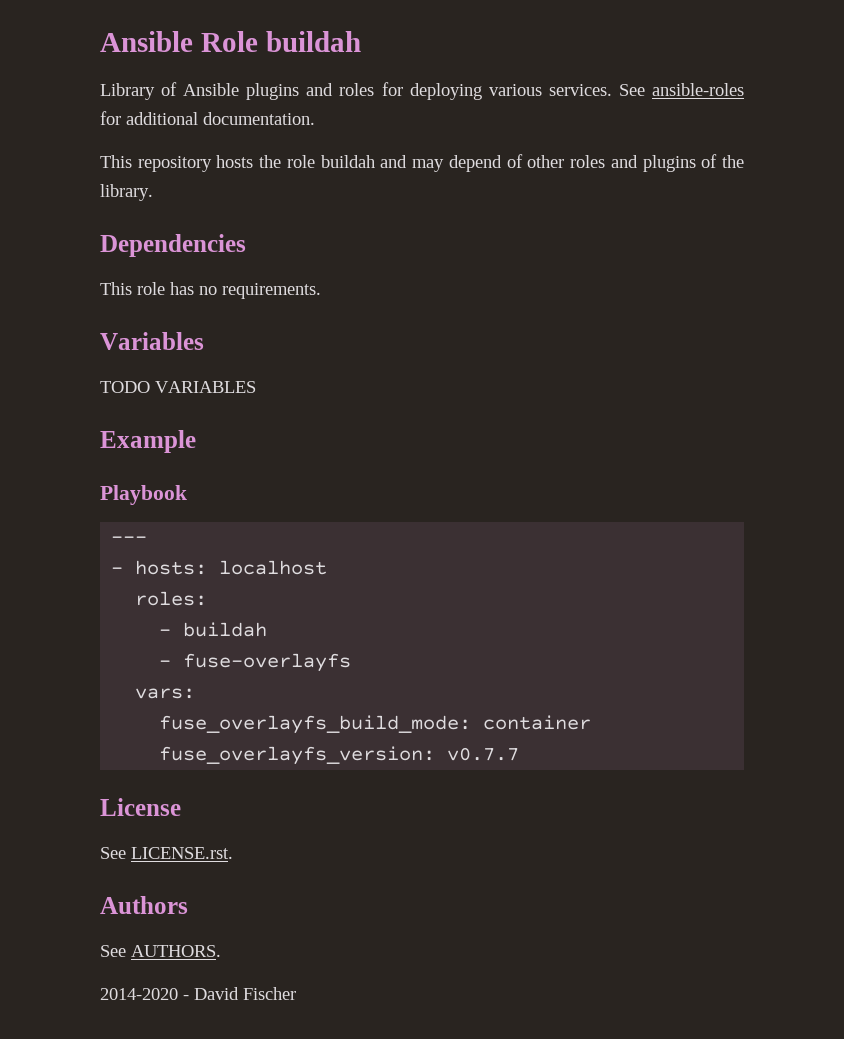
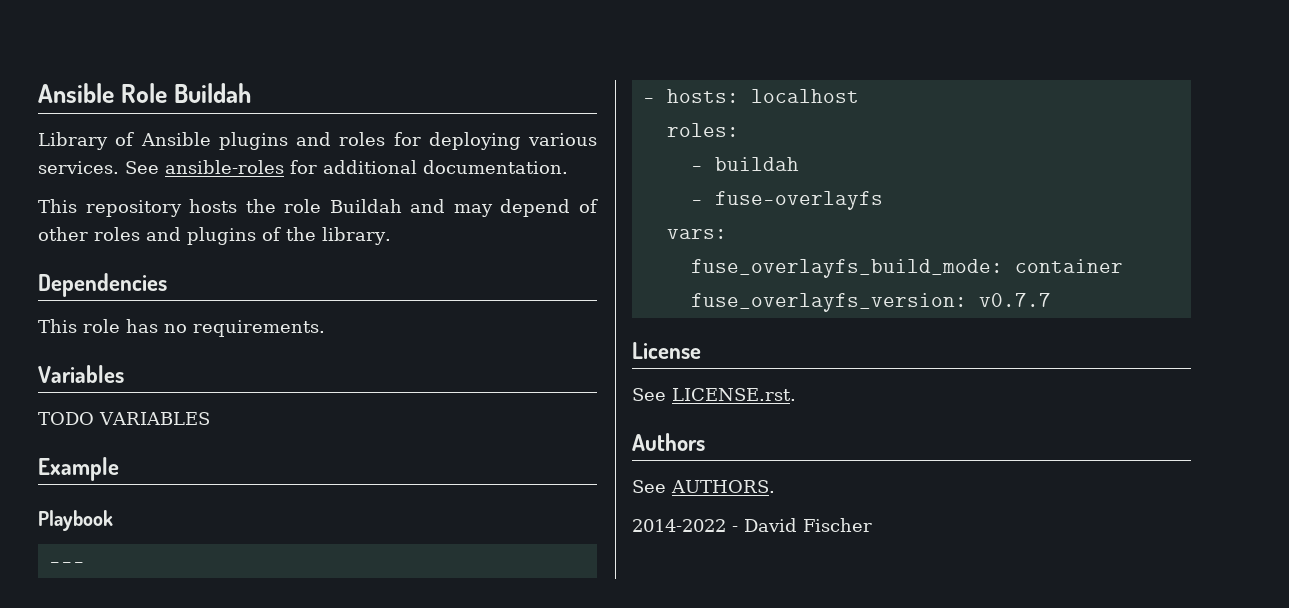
[265,31,361,52] buildah -> [173,83,251,103] Buildah
[320,155,375,168] buildah -> [329,199,402,213] Buildah
[100,988,178,1000] 2014-2020 -> [632,519,726,532] 2014-2022

